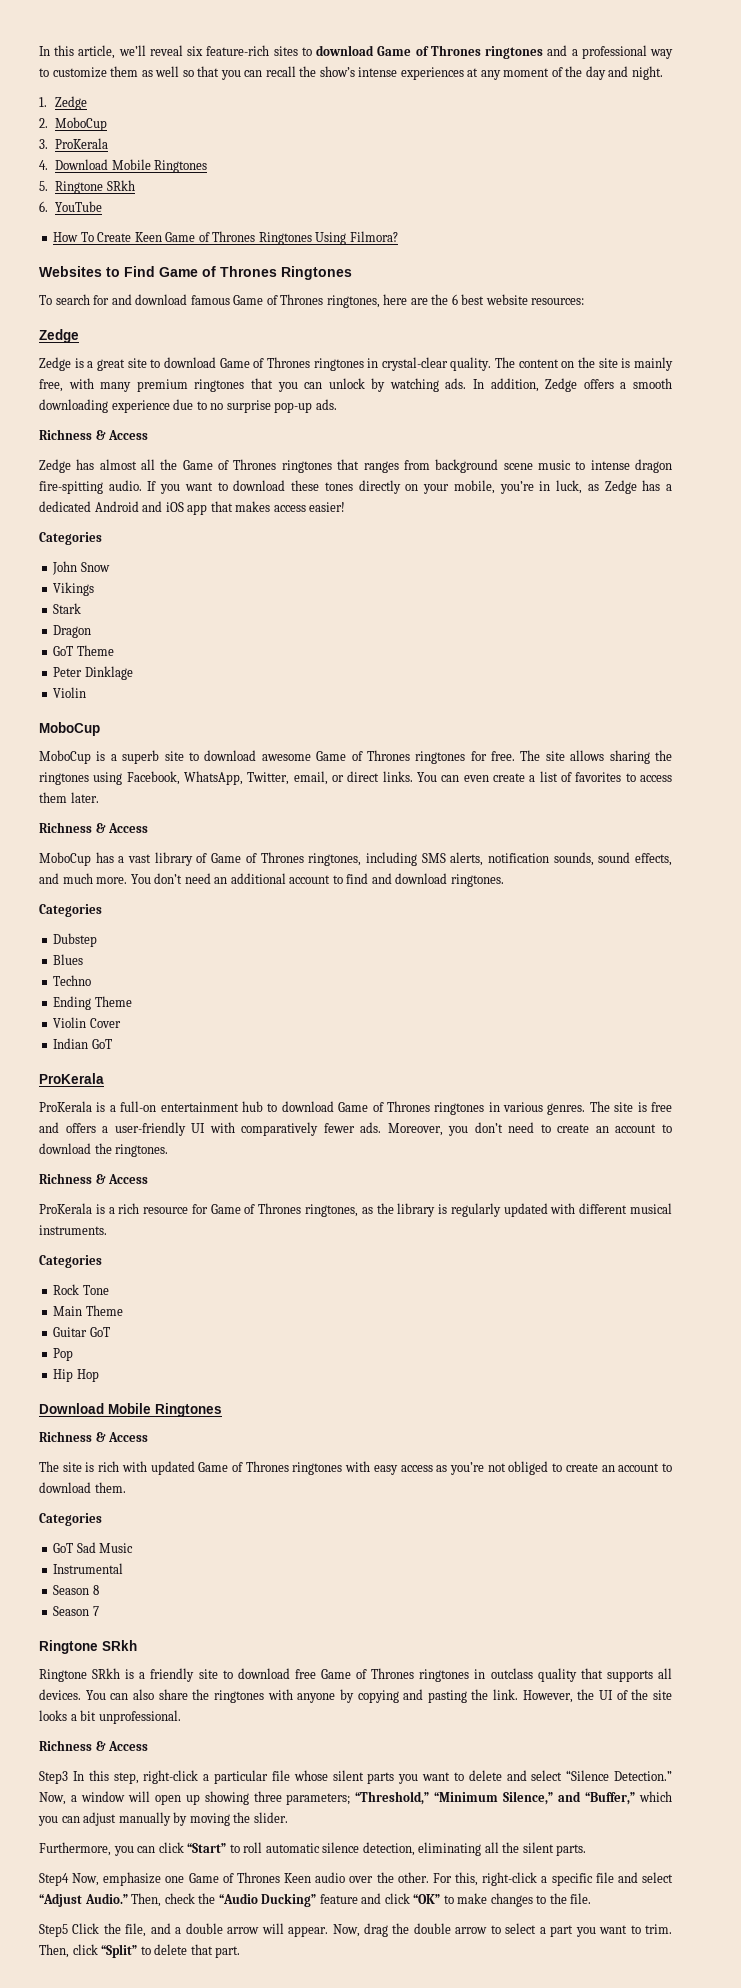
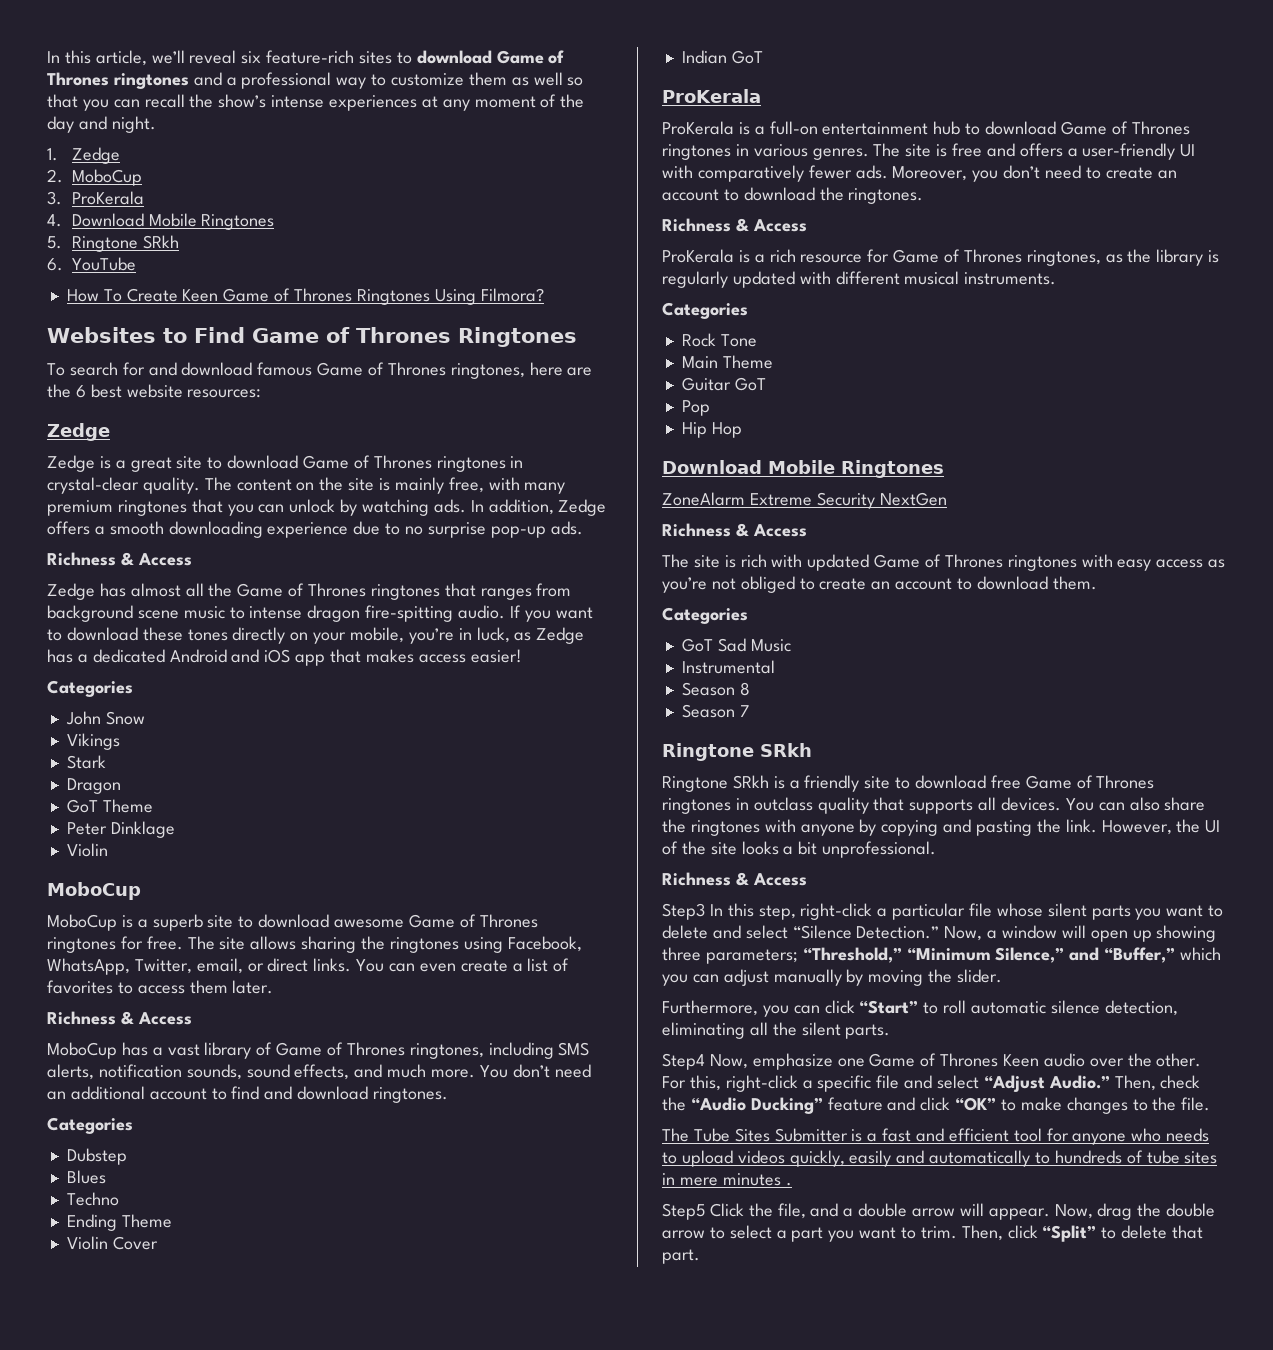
(222, 1410) none -> [662,492,947,509] // ZoneAlarm Extreme Security NextGen
(592, 1898) none -> [662,1128,1210,1145] [662,1150,1218,1167] [662,1173,792,1186] // The Tube Sites Submitter is a fast and efficient tool for anyone who needs to upload videos quickly, easily and automatically to hundreds of tube sites in mere minutes .

